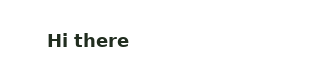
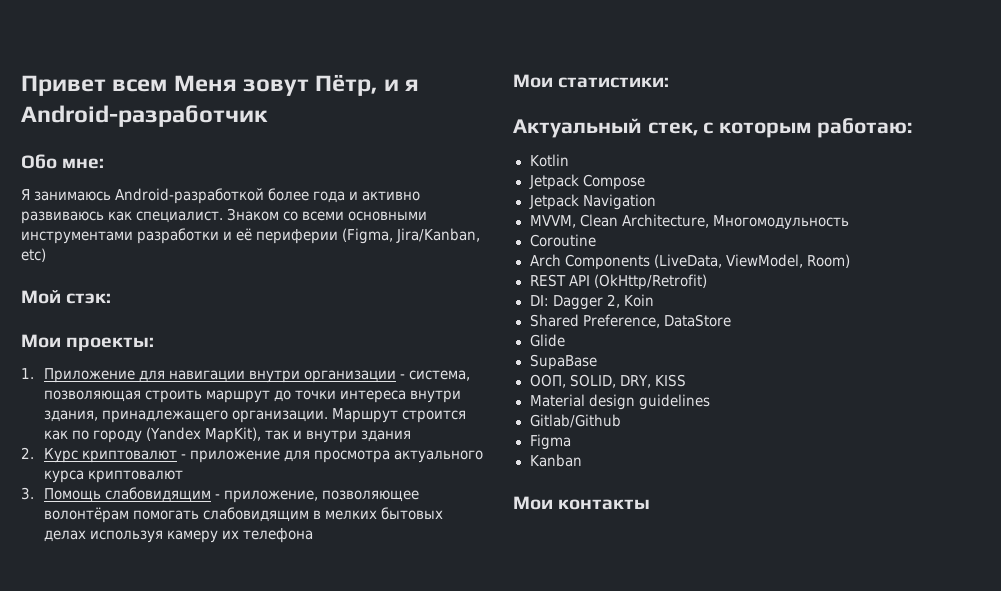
[47,33,129,47] Hi there -> [21,74,420,96] [21,105,268,127] [21,154,105,169] [21,188,421,204] [21,208,428,224] [21,228,481,244] [21,248,46,262] [21,290,112,304] [21,334,155,351] [21,368,471,383] [44,390,462,403] [44,408,467,423] [44,427,412,443] [21,447,484,463] [44,470,184,483] [21,487,420,503] [44,507,444,523] [44,528,314,543] [513,74,670,88] [513,118,912,138] [529,154,569,167] [528,174,645,190] [528,194,656,210] [529,214,849,230] [529,234,596,247] [529,254,850,270] [529,274,707,290] [529,294,654,310] [529,314,731,328] [529,334,565,347] [529,354,597,370] [529,374,686,388] [529,394,710,410] [529,414,621,428] [529,434,572,450] [529,454,582,467] [513,496,651,510] Привет всем Меня зовут Пётр, и я Android-разработчик // Обо мне: // Я занимаюсь Android-разработкой более года и активно развиваюсь как специалист. Знаком со всеми основными инструментами разработки и её периферии (Figma, Jira/Kanban, etc) // Мой стэк: // Мои проекты: // 1. Приложение для навигации внутри организации - система, позволяющая строить маршрут до точки интереса внутри здания, принадлежащего организации. Маршрут строится как по городу (Yandex MapKit), так и внутри здания // 2. Курс криптовалют - приложение для просмотра актуального курса криптовалют // 3. Помощь слабовидящим - приложение, позволяющее волонтёрам помогать слабовидящим в мелких бытовых делах используя камеру их телефона // Мои статистики: // Актуальный стек, с которым работаю: // Kotlin // Jetpack Compose // Jetpack Navigation // MVVM, Clean Architecture, Многомодульность // Coroutine // Arch Components (LiveData, ViewModel, Room) // REST API (OkHttp/Retrofit) // DI: Dagger 2, Koin // Shared Preference, DataStore // Glide // SupaBase // ООП, SOLID, DRY, KISS // Material design guidelines // Gitlab/Github // Figma // Kanban // Мои контакты

